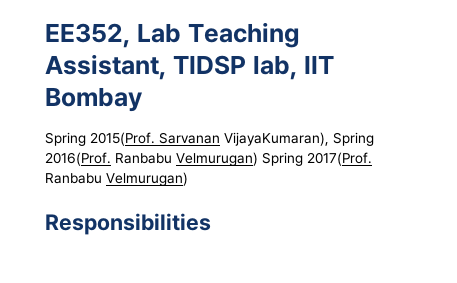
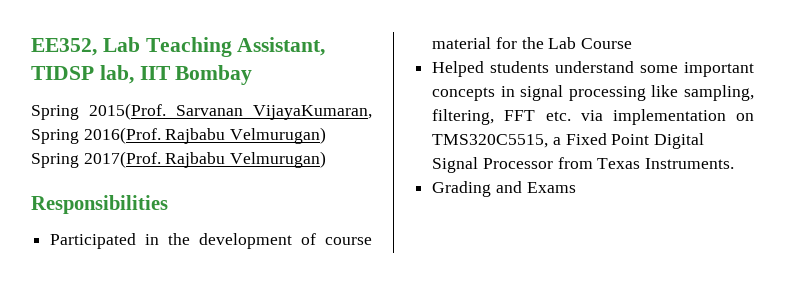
[224,132,329,146] VijayaKumaran), -> [253,105,373,120] VijayaKumaran,
[115,153,172,164] Ranbabu -> [165,128,226,144] Rajbabu
[45,173,102,184] Ranbabu -> [165,152,226,168] Rajbabu
(211, 224) none -> [50,233,372,249] [432,37,633,49] [432,61,754,77] [432,85,754,101] [432,109,754,125] [432,133,705,149] [432,157,735,173] [432,181,576,197] // Participated in the development of course material for the Lab Course // Helped students understand some important concepts in signal processing like sampling, filtering, FFT etc. via implementation on TMS320C5515, a Fixed Point Digital Signal Processor from Texas Instruments. // Grading and Exams

